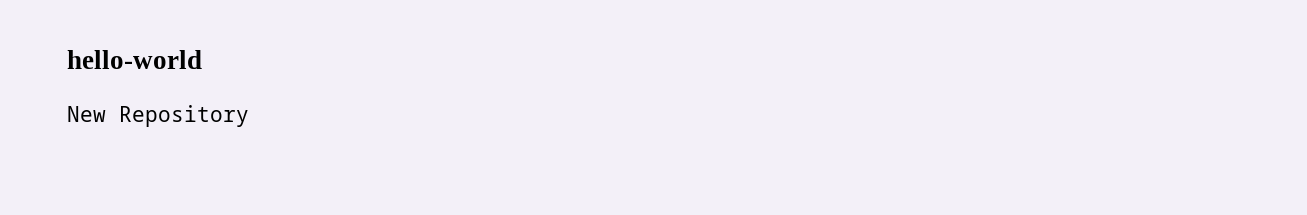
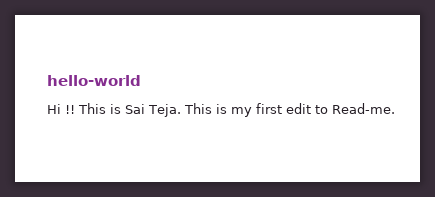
[67,105,249,127] New Repository -> [47,103,395,117] Hi !! This is Sai Teja. This is my first edit to Read-me.

